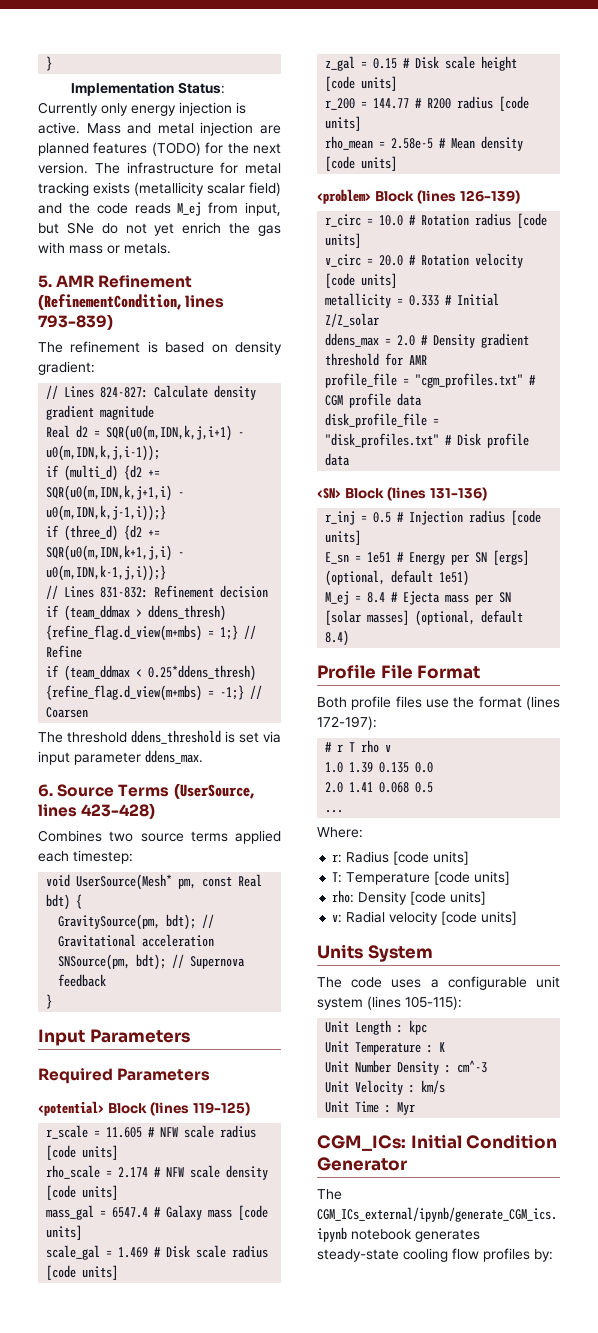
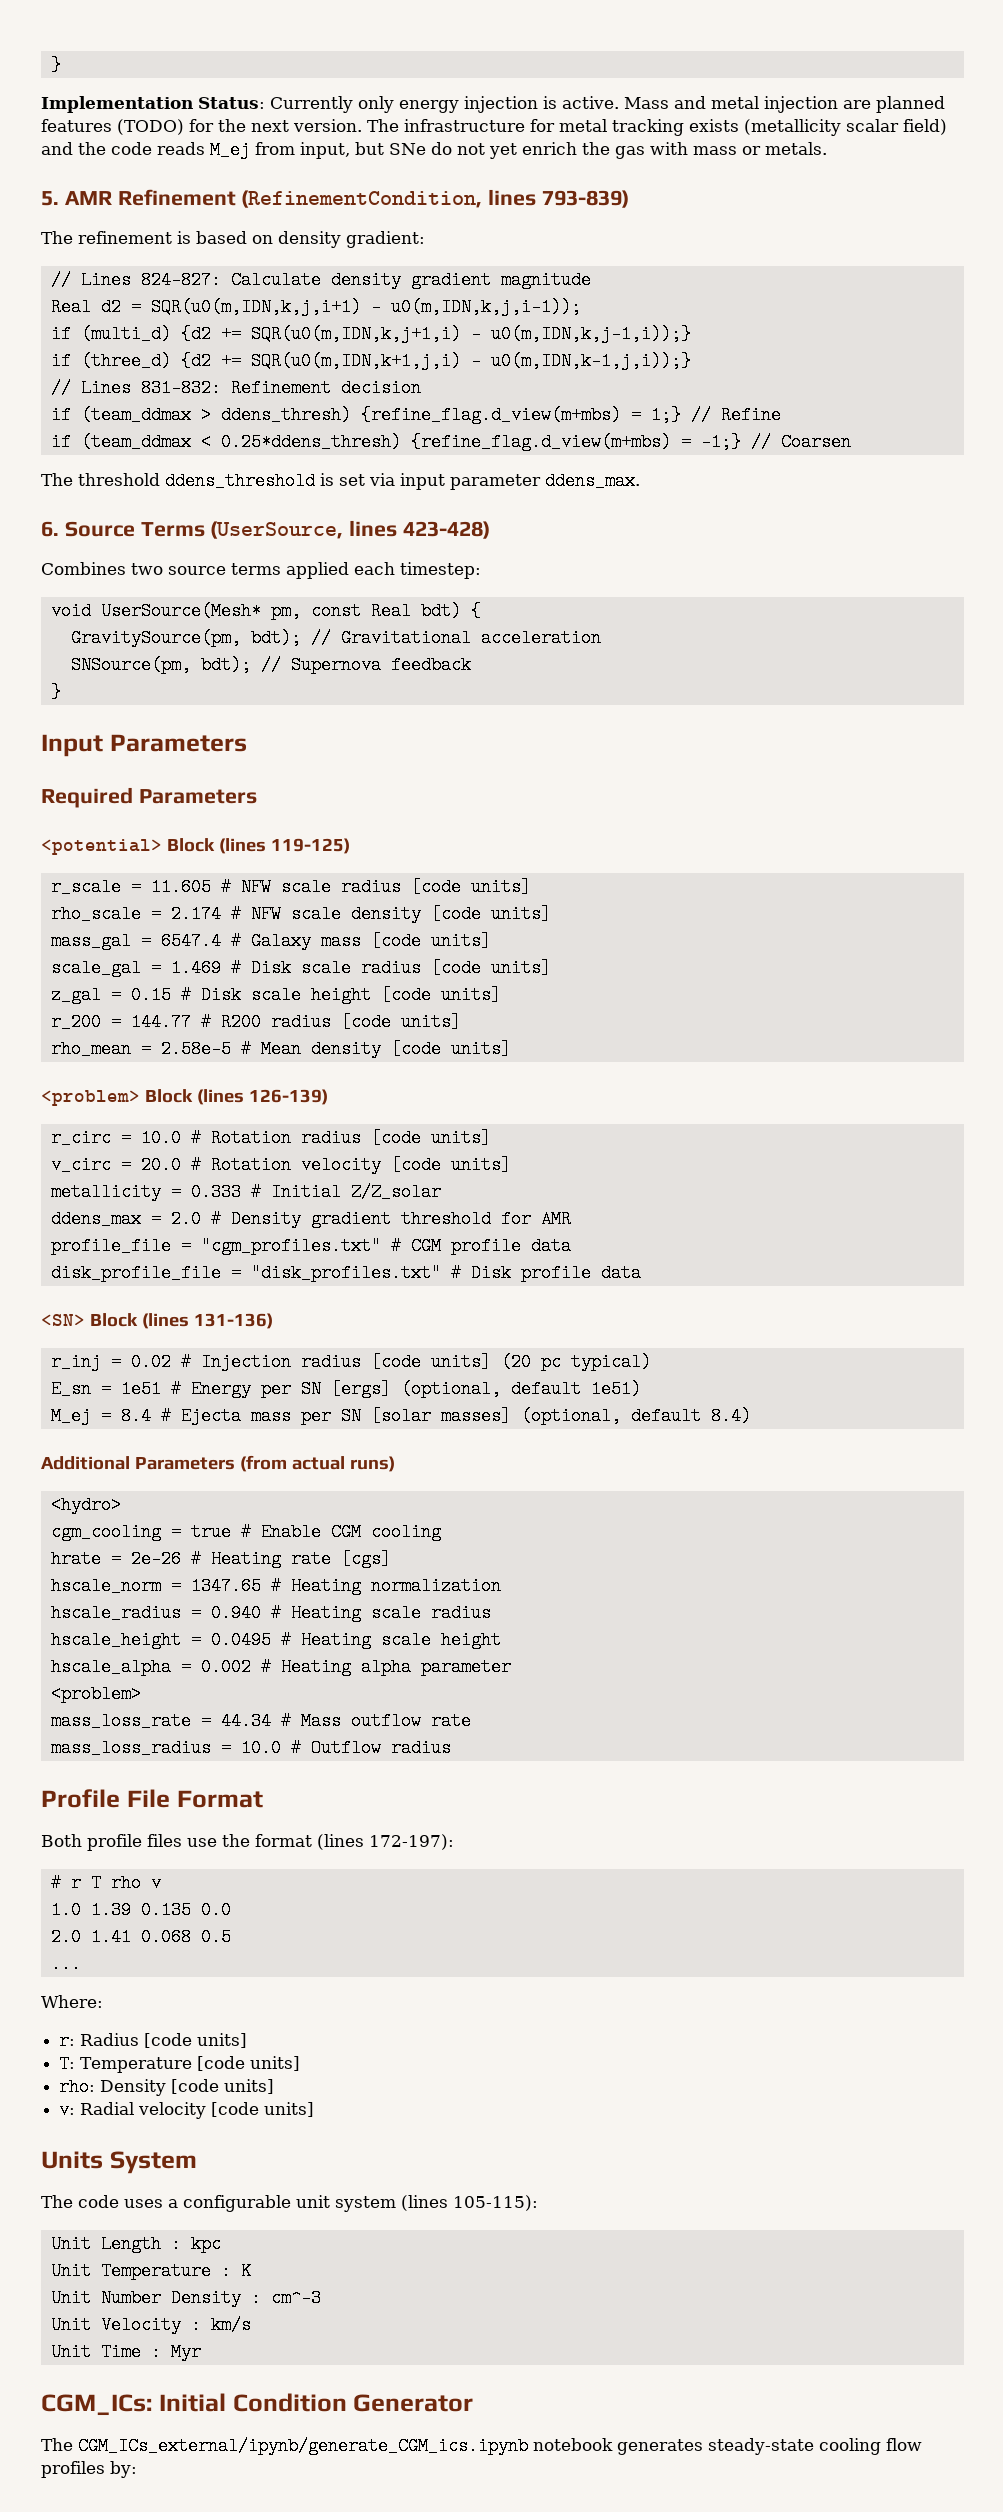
[373,512,392,523] 0.5 -> [130,1353,171,1371] 0.02
(362, 537) none -> [500,1353,651,1371] (20 pc typical)
(350, 638) none -> [41,1455,395,1472] [50,1496,121,1514] [50,1523,441,1541] [50,1550,391,1568] [50,1577,501,1595] [50,1604,491,1622] [50,1631,501,1649] [50,1658,511,1676] [50,1685,141,1703] [50,1712,471,1730] [50,1739,451,1757] // Additional Parameters (from actual runs) // <hydro> // cgm_cooling = true # Enable CGM cooling // hrate = 2e-26 # Heating rate [cgs] // hscale_norm = 1347.65 # Heating normalization // hscale_radius = 0.940 # Heating scale radius // hscale_height = 0.0495 # Heating scale height // hscale_alpha = 0.002 # Heating alpha parameter // <problem> // mass_loss_rate = 44.34 # Mass outflow rate // mass_loss_radius = 10.0 # Outflow radius

